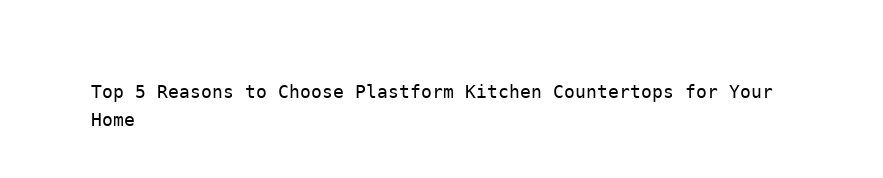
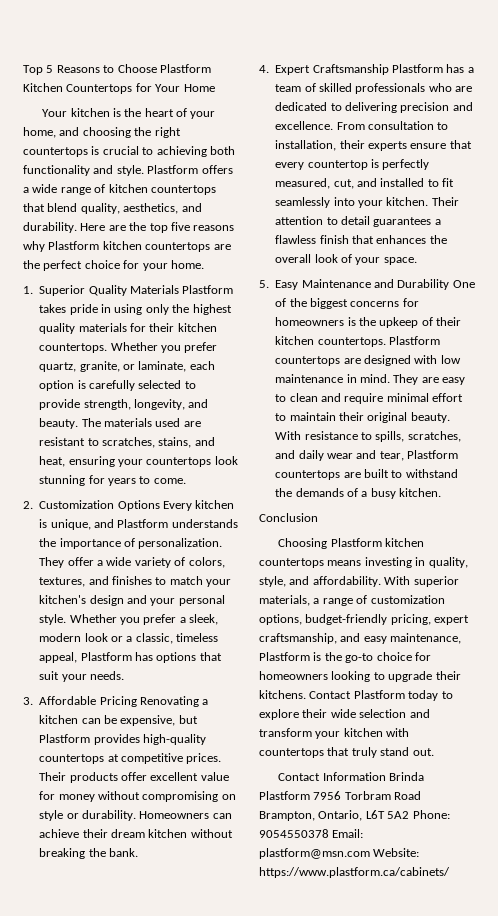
(135, 119) none -> [42,108,216,119] [23,127,181,138] [23,146,235,157] [23,165,233,176] [23,184,216,195] [23,203,202,214] [23,222,235,233] [23,241,231,252] [23,260,204,271] [23,285,234,296] [39,304,232,315] [39,323,217,334] [39,342,218,353] [39,361,215,372] [39,380,196,391] [39,399,209,410] [39,418,201,429] [39,437,215,448] [39,456,238,467] [39,475,186,486] [23,500,235,511] [39,519,238,530] [39,538,223,549] [39,557,225,568] [39,576,232,587] [39,595,225,606] [39,614,219,625] [39,633,219,644] [39,652,222,663] [39,671,124,682] [23,696,209,707] [39,715,198,726] [39,734,206,745] [39,753,222,764] [39,772,229,783] [39,791,236,802] [39,810,232,821] [39,829,233,838] [39,848,138,859] [259,64,474,75] [275,83,473,94] [275,102,473,113] [275,121,449,130] [275,140,472,151] [275,159,430,170] [275,178,455,189] [275,197,459,208] [275,216,441,227] [275,235,447,244] [275,254,417,265] [259,279,475,290] [275,298,419,309] [275,317,462,328] [275,336,440,347] [275,355,461,366] [275,374,466,385] [275,393,464,404] [275,412,450,423] [275,431,461,442] [275,450,459,461] [275,469,458,480] [275,488,442,499] [259,513,318,522] [278,538,424,549] [259,557,468,568] [259,576,459,587] [259,595,445,606] [259,614,470,625] [259,633,462,644] [259,652,431,663] [259,671,461,682] [259,690,453,701] [259,709,430,720] [259,728,410,739] [259,747,434,758] [278,772,424,781] [259,791,422,800] [259,810,450,821] [259,829,364,838] [259,848,420,859] [259,867,450,878] // Your kitchen is the heart of your home, and choosing the right countertops is crucial to achieving both functionality and style. Plastform offers a wide range of kitchen countertops that blend quality, aesthetics, and durability. Here are the top five reasons why Plastform kitchen countertops are the perfect choice for your home. // 1. Superior Quality Materials Plastform takes pride in using only the highest quality materials for their kitchen countertops. Whether you prefer quartz, granite, or laminate, each option is carefully selected to provide strength, longevity, and beauty. The materials used are resistant to scratches, stains, and heat, ensuring your countertops look stunning for years to come. // 2. Customization Options Every kitchen is unique, and Plastform understands the importance of personalization. They offer a wide variety of colors, textures, and finishes to match your kitchen's design and your personal style. Whether you prefer a sleek, modern look or a classic, timeless appeal, Plastform has options that suit your needs. // 3. Affordable Pricing Renovating a kitchen can be expensive, but Plastform provides high-quality countertops at competitive prices. Their products offer excellent value for money without compromising on style or durability. Homeowners can achieve their dream kitchen without breaking the bank. // 4. Expert Craftsmanship Plastform has a team of skilled professionals who are dedicated to delivering precision and excellence. From consultation to installation, their experts ensure that every countertop is perfectly measured, cut, and installed to fit seamlessly into your kitchen. Their attention to detail guarantees a flawless finish that enhances the overall look of your space. // 5. Easy Maintenance and Durability One of the biggest concerns for homeowners is the upkeep of their kitchen countertops. Plastform countertops are designed with low maintenance in mind. They are easy to clean and require minimal effort to maintain their original beauty. With resistance to spills, scratches, and daily wear and tear, Plastform countertops are built to withstand the demands of a busy kitchen. // Conclusion // Choosing Plastform kitchen countertops means investing in quality, style, and affordability. With superior materials, a range of customization options, budget-friendly pricing, expert craftsmanship, and easy maintenance, Plastform is the go-to choice for homeowners looking to upgrade their kitchens. Contact Plastform today to explore their wide selection and transform your kitchen with countertops that truly stand out. // Contact Information Brinda Plastform 7956 Torbram Road Brampton, Ontario, L6T 5A2 Phone: 9054550378 Email: plastform@msn.com Website: https://www.plastform.ca/cabinets/

